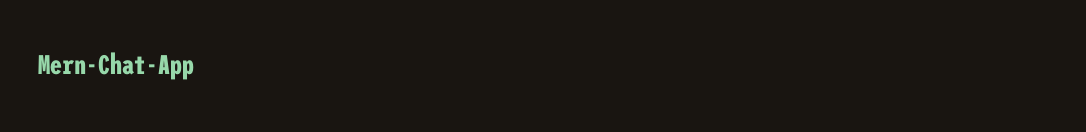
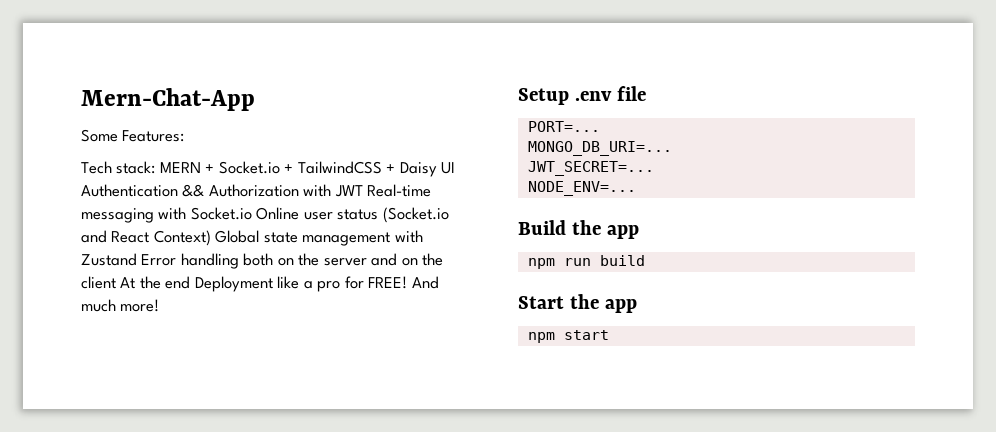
(194, 66) none -> [81,129,185,142] [81,161,456,177] [81,184,432,197] [81,207,449,223] [81,230,423,246] [81,253,444,269] [81,276,439,292] [81,299,160,312] [518,86,646,105] [527,121,600,132] [527,141,672,156] [527,161,654,176] [527,181,636,196] [518,220,639,239] [527,255,645,269] [518,294,637,313] [527,330,609,343] // Some Features: // Tech stack: MERN + Socket.io + TailwindCSS + Daisy UI Authentication && Authorization with JWT Real-time messaging with Socket.io Online user status (Socket.io and React Context) Global state management with Zustand Error handling both on the server and on the client At the end Deployment like a pro for FREE! And much more! // Setup .env file // PORT=... // MONGO_DB_URI=... // JWT_SECRET=... // NODE_ENV=... // Build the app // npm run build // Start the app // npm start

